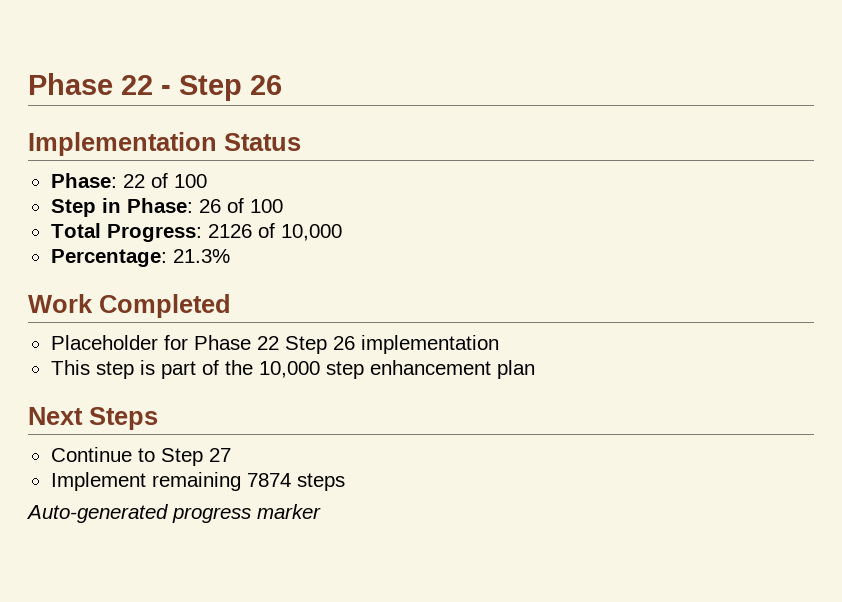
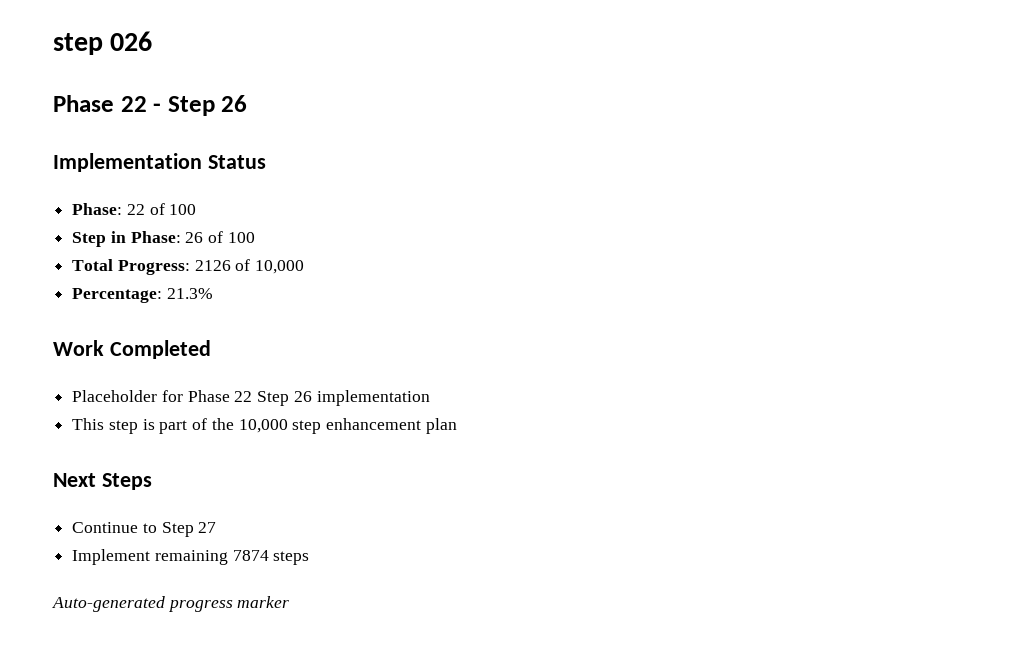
(28, 84) none -> [53,31,153,55] step 026 //

